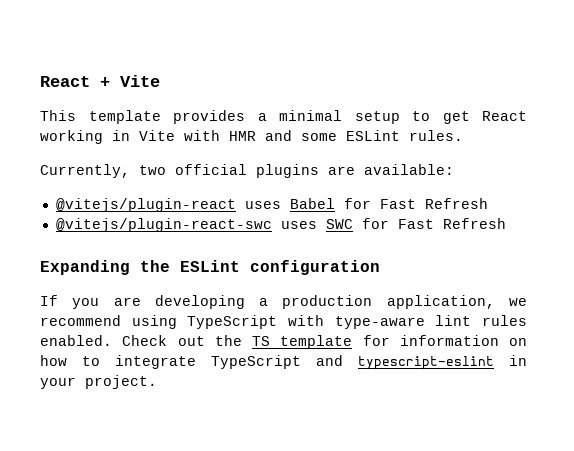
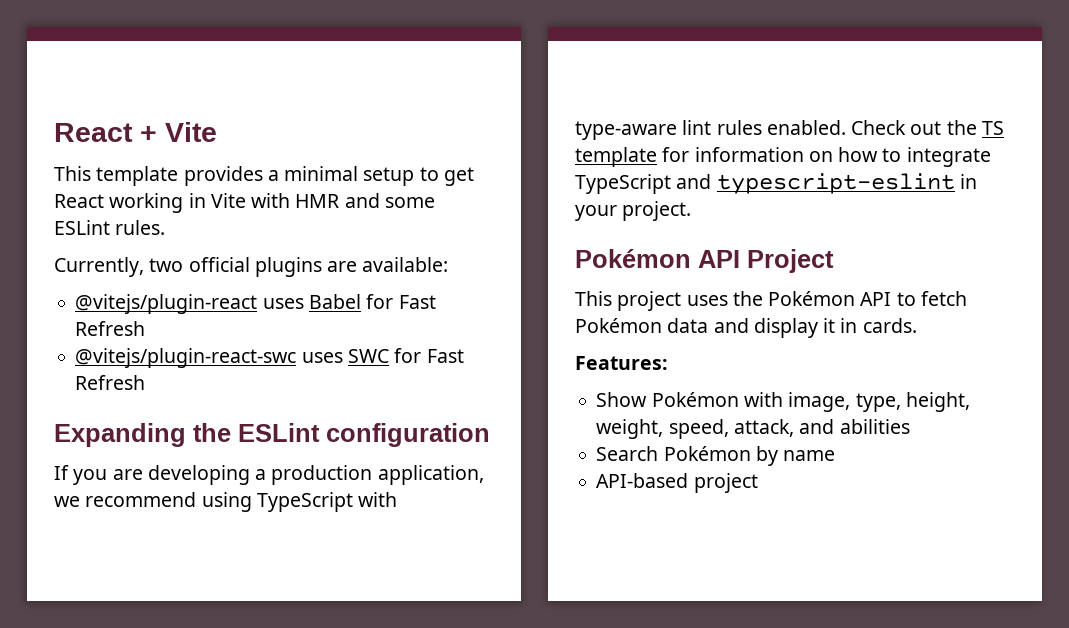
(157, 382) none -> [575,249,834,273] [575,291,967,311] [575,318,917,338] [575,356,668,370] [596,392,970,412] [596,419,910,439] [596,446,836,466] [596,473,758,493] // Pokémon API Project // This project uses the Pokémon API to fetch Pokémon data and display it in cards. // Features: // Show Pokémon with image, type, height, weight, speed, attack, and abilities // Search Pokémon by name // API-based project

